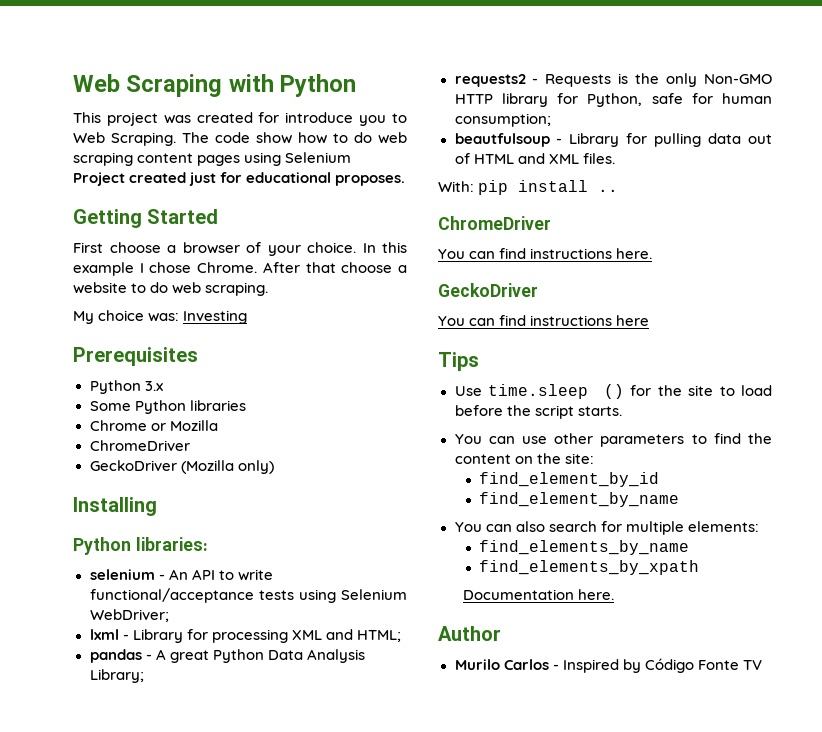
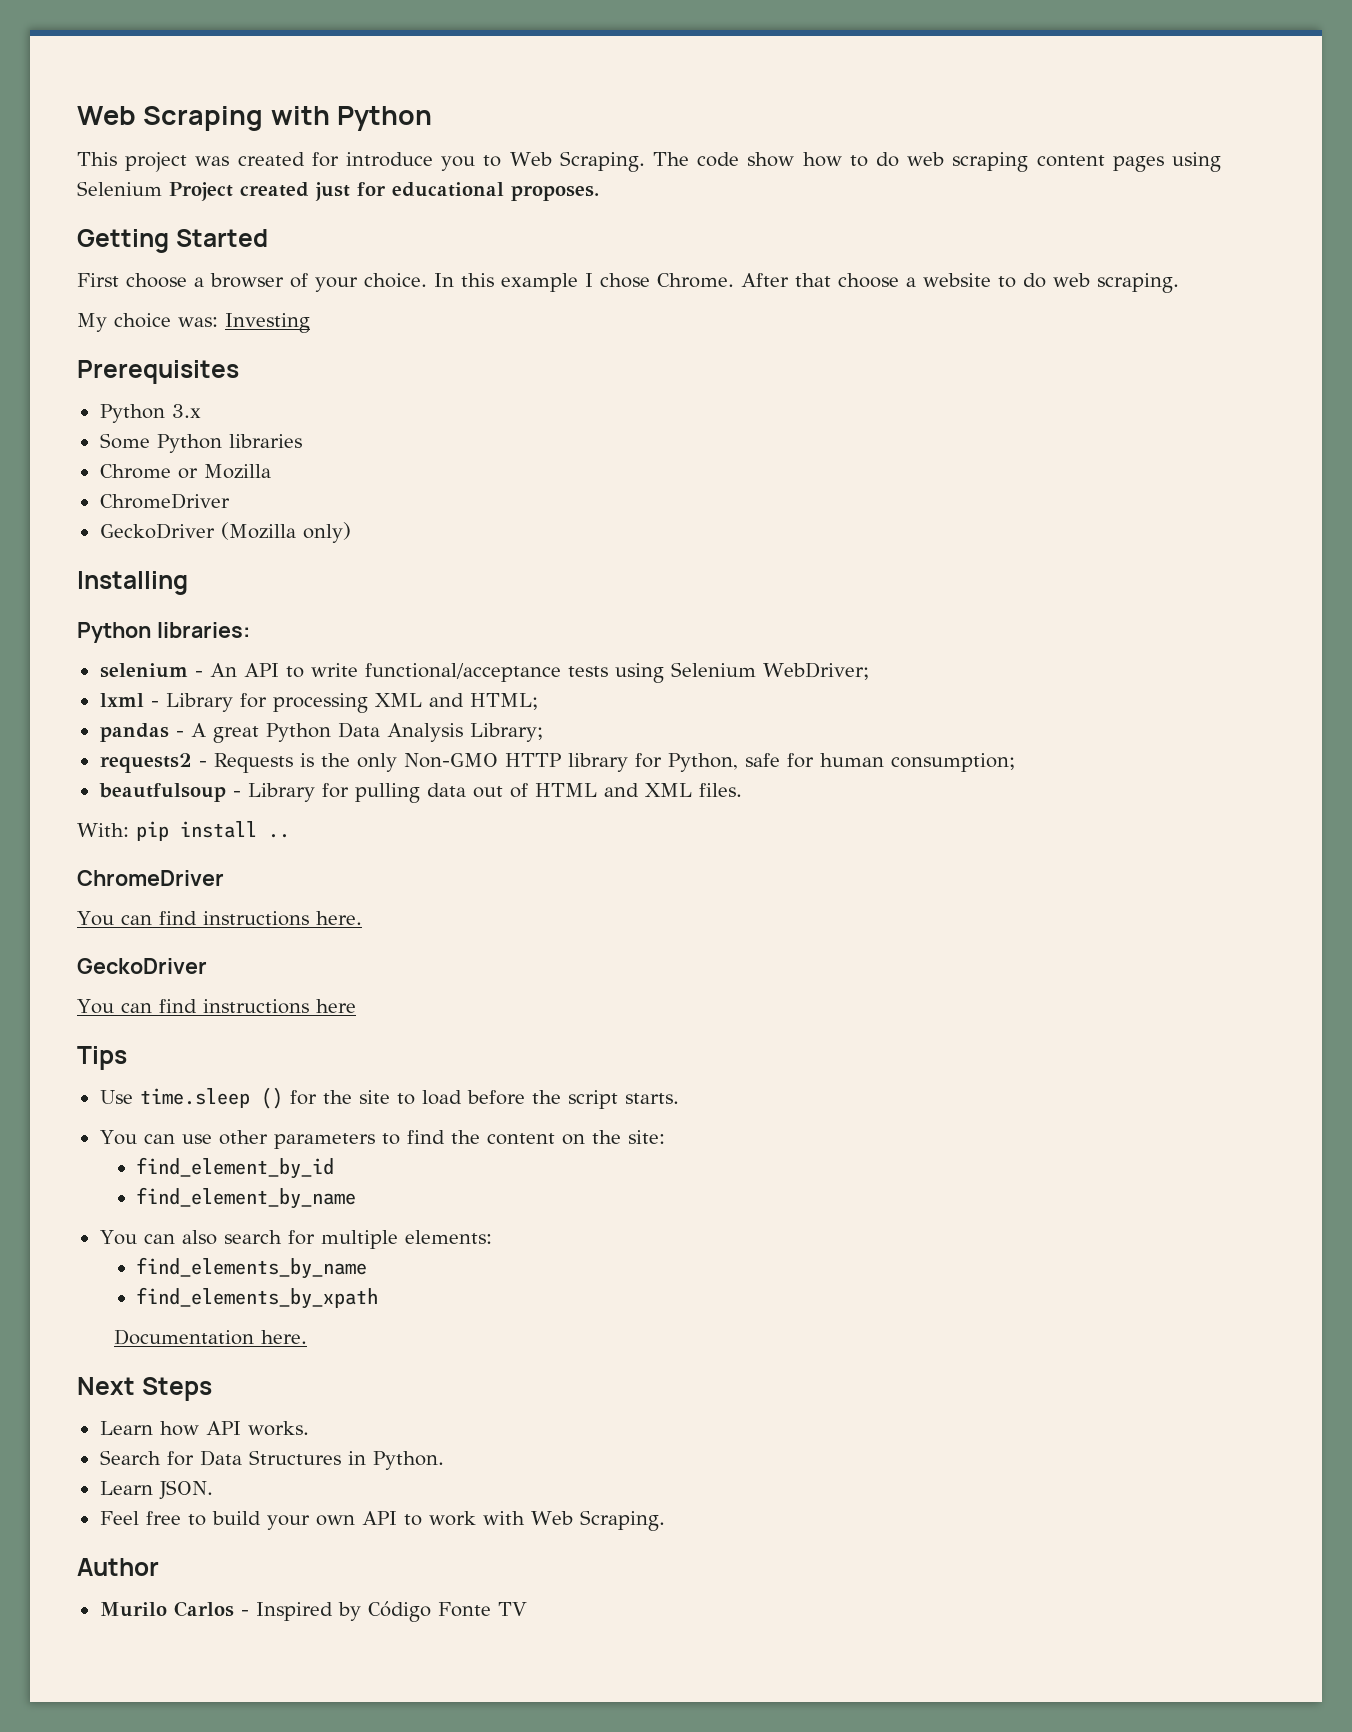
(614, 594) none -> [77,1377,212,1401] [99,1421,309,1436] [99,1450,444,1470] [99,1480,213,1500] [99,1510,665,1531] // Next Steps // Learn how API works. // Search for Data Structures in Python. // Learn JSON. // Feel free to build your own API to work with Web Scraping.

